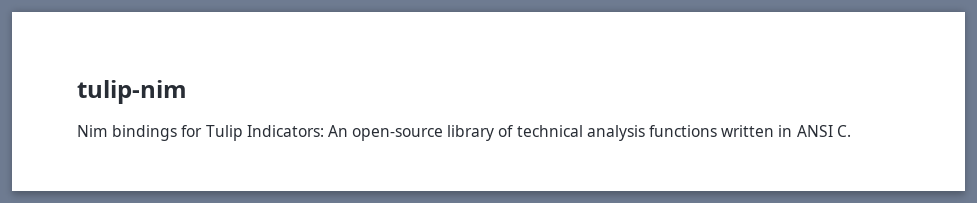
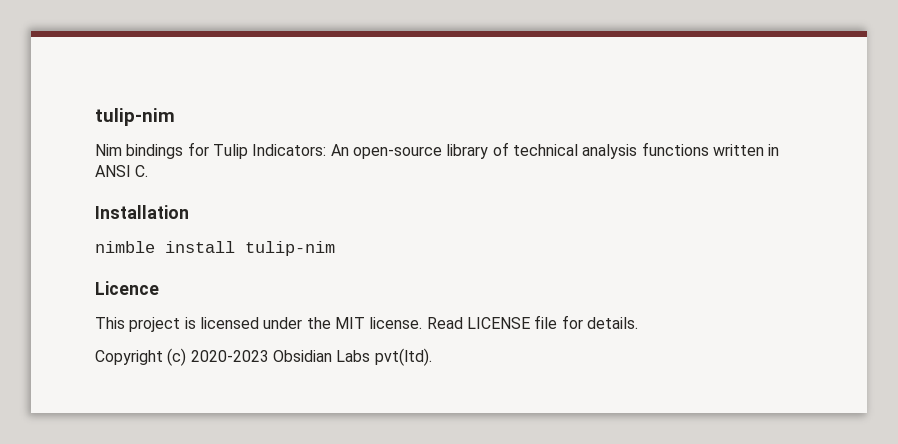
(851, 131) none -> [95,205,189,219] [95,241,335,256] [95,281,159,295] [95,315,638,332] [95,348,432,366] // Installation // nimble install tulip-nim // Licence // This project is licensed under the MIT license. Read LICENSE file for details. // Copyright (c) 2020-2023 Obsidian Labs pvt(ltd).

